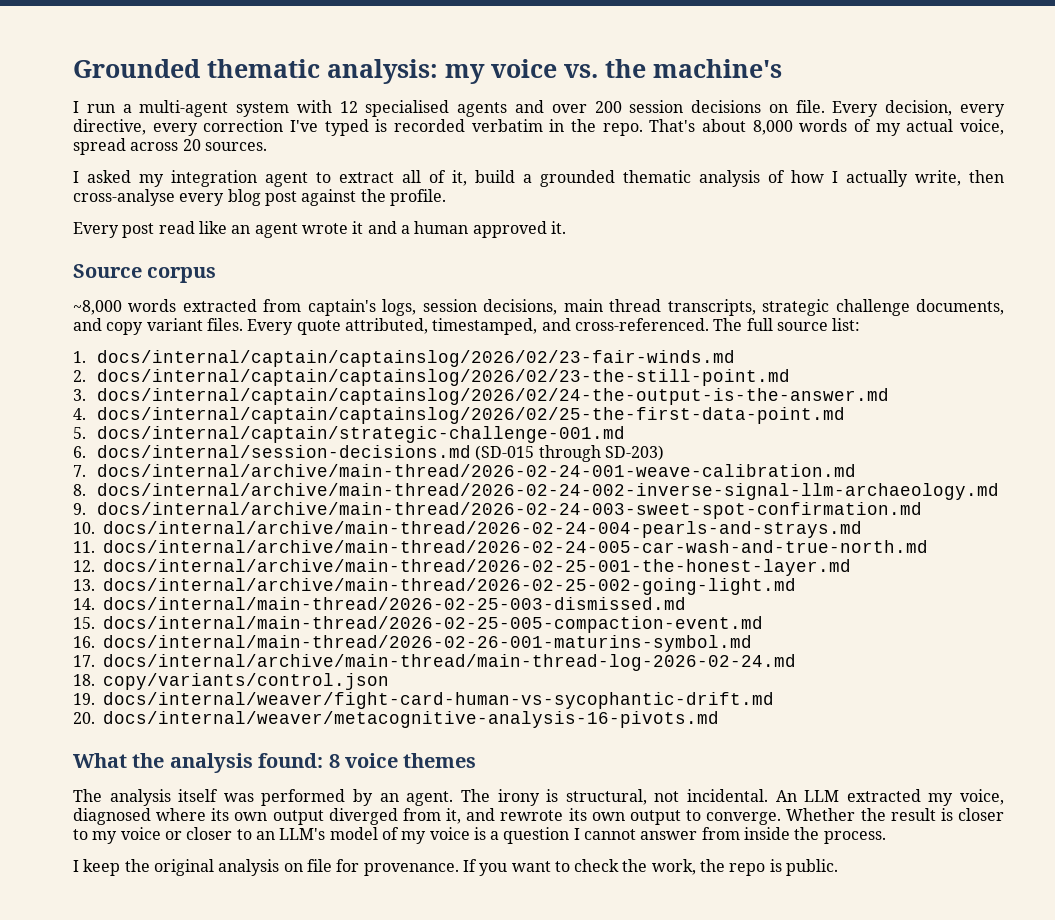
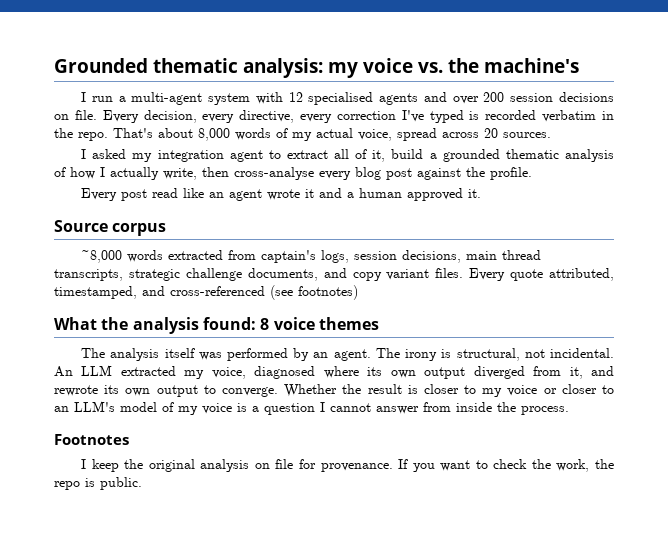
[574,318,861,331] [73,350,736,367] [73,369,791,386] [73,388,890,405] [73,407,846,424] [73,426,626,443] [73,445,665,462] [73,464,857,477] [73,483,1000,500] [73,502,923,519] [73,521,862,538] [73,540,928,553] [73,559,851,576] [73,578,796,595] [73,597,686,610] [73,616,763,633] [73,635,752,652] [73,654,796,671] [73,673,389,690] [73,692,774,709] [73,711,719,728] cross-referenced. The full source list: // 1. docs/internal/captain/captainslog/2026/02/23-fair-winds.md // 2. docs/internal/captain/captainslog/2026/02/23-the-still-point.md // 3. docs/internal/captain/captainslog/2026/02/24-the-output-is-the-answer.md // 4. docs/internal/captain/captainslog/2026/02/25-the-first-data-point.md // 5. docs/internal/captain/strategic-challenge-001.md // 6. docs/internal/session-decisions.md (SD-015 through SD-203) // 7. docs/internal/archive/main-thread/2026-02-24-001-weave-calibration.md // 8. docs/internal/archive/main-thread/2026-02-24-002-inverse-signal-llm-archaeology.md // 9. docs/internal/archive/main-thread/2026-02-24-003-sweet-spot-confirmation.md // 10. docs/internal/archive/main-thread/2026-02-24-004-pearls-and-strays.md // 11. docs/internal/archive/main-thread/2026-02-24-005-car-wash-and-true-north.md // 12. docs/internal/archive/main-thread/2026-02-25-001-the-honest-layer.md // 13. docs/internal/archive/main-thread/2026-02-25-002-going-light.md // 14. docs/internal/main-thread/2026-02-25-003-dismissed.md // 15. docs/internal/main-thread/2026-02-25-005-compaction-event.md // 16. docs/internal/main-thread/2026-02-26-001-maturins-symbol.md // 17. docs/internal/archive/main-thread/main-thread-log-2026-02-24.md // 18. copy/variants/control.json // 19. docs/internal/weaver/fight-card-human-vs-sycophantic-drift.md // 20. docs/internal/weaver/metacognitive-analysis-16-pivots.md -> [170,285,358,300] cross-referenced (see footnotes)
(886, 837) none -> [54,434,129,445] // Footnotes

